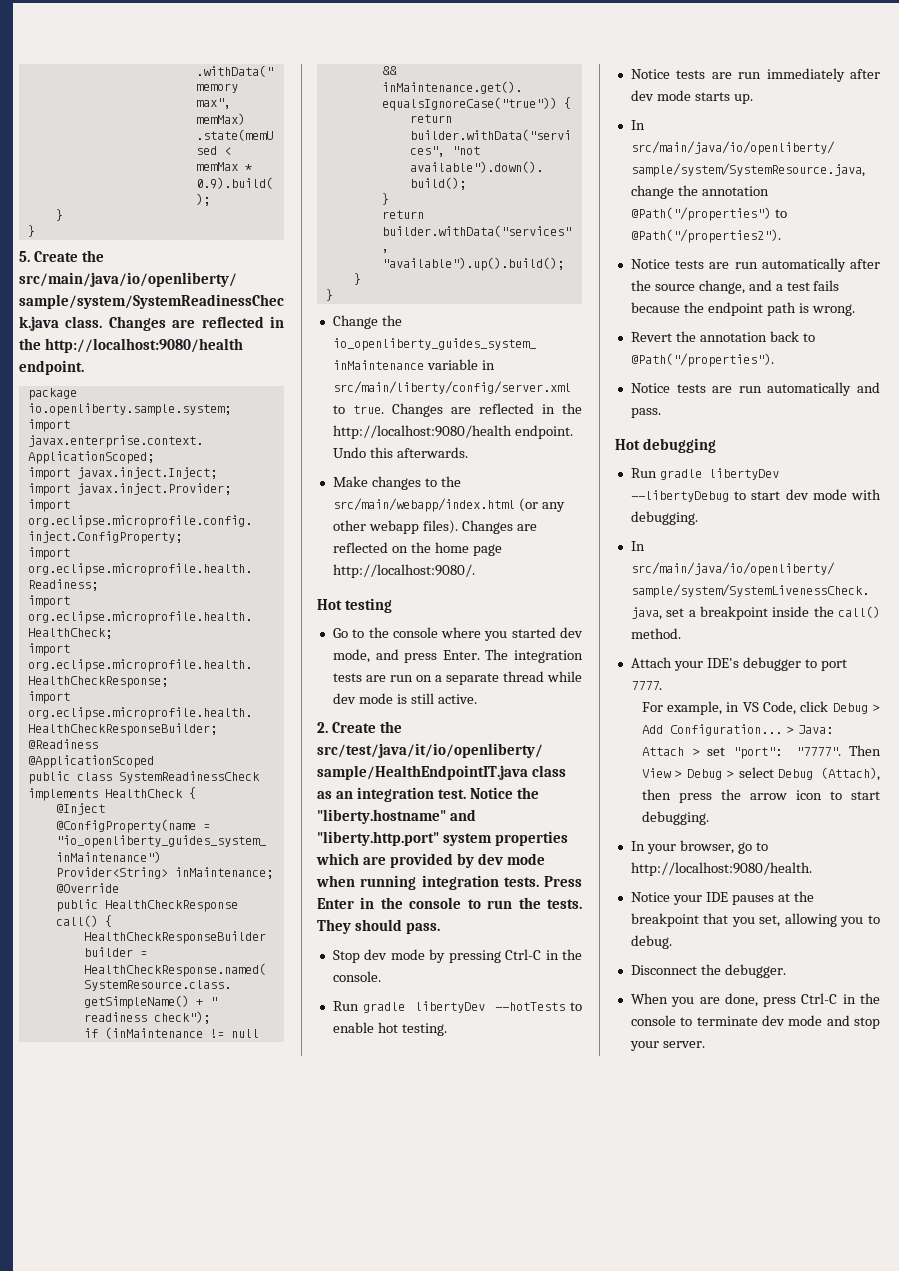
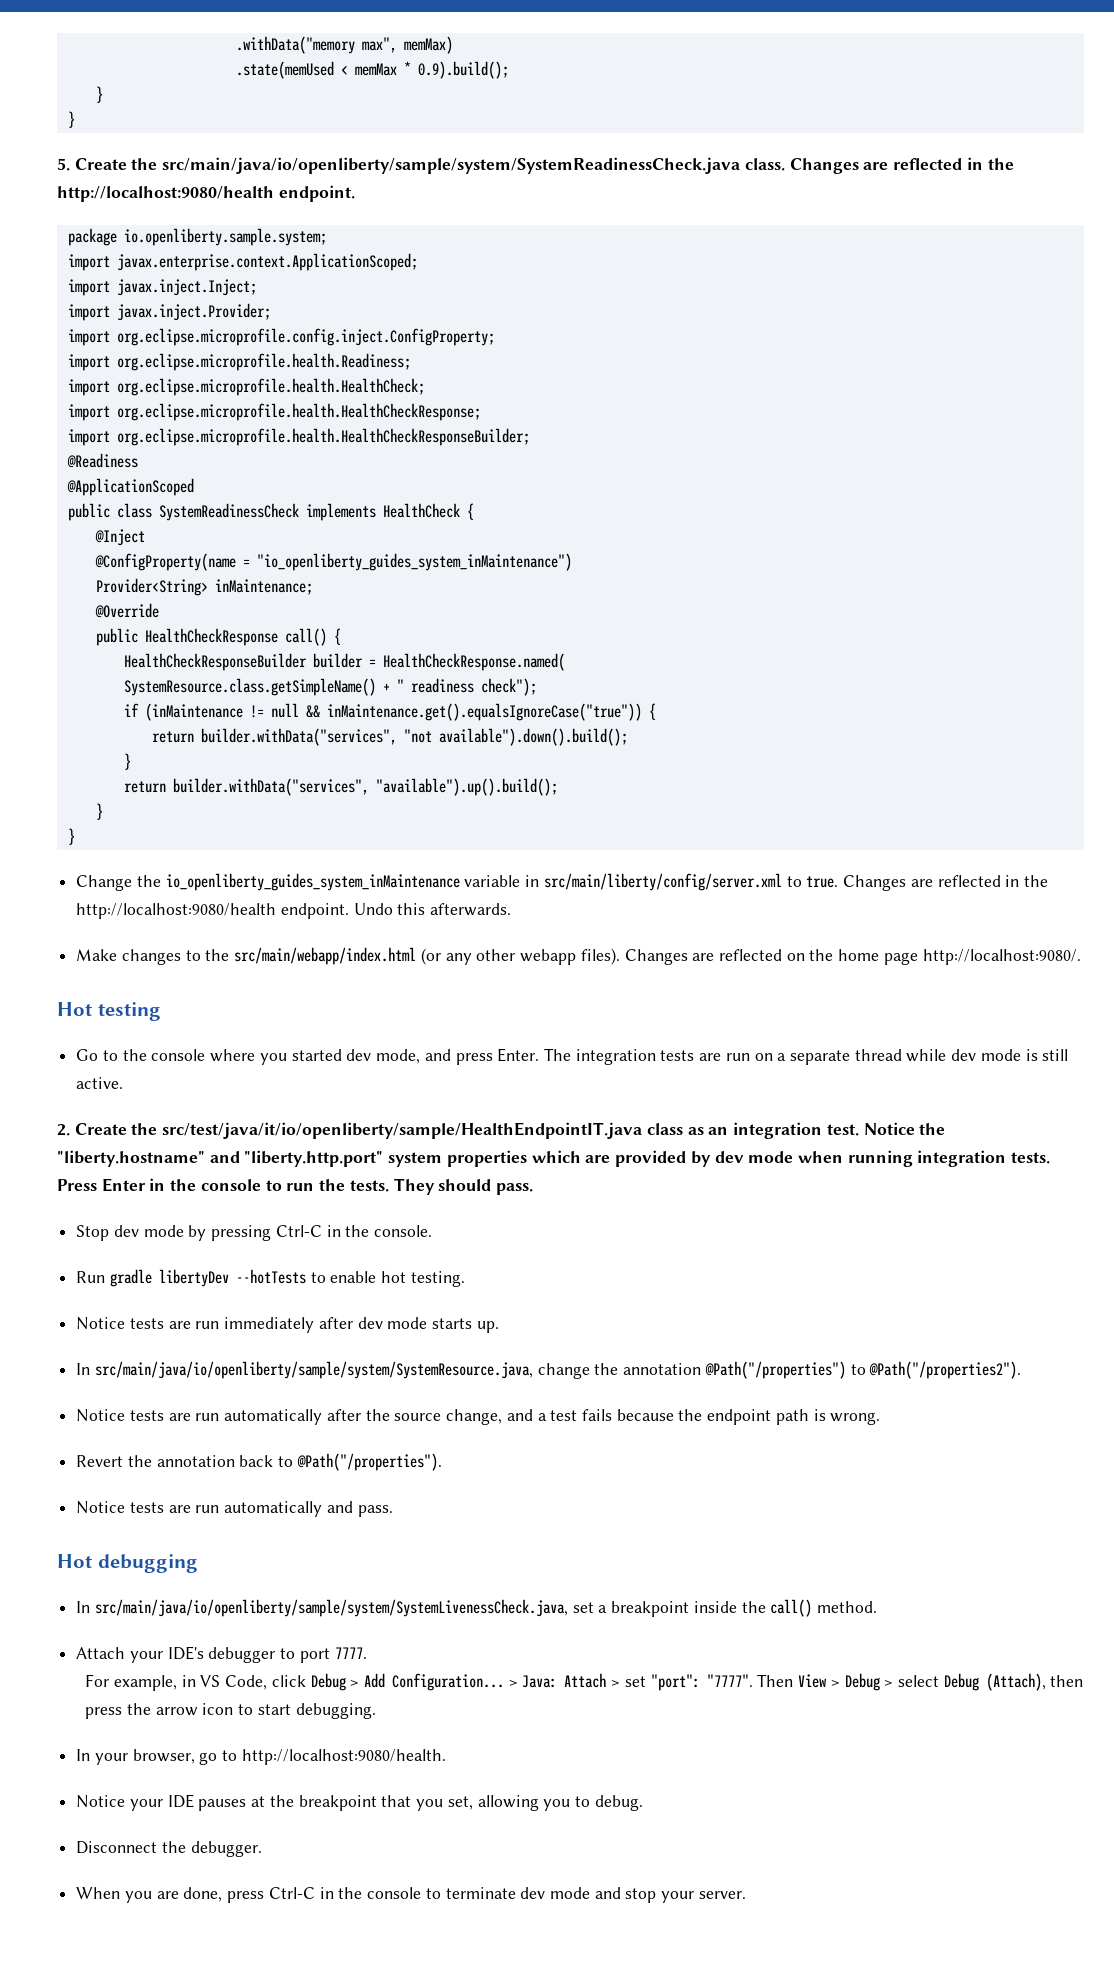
[630,468,779,480] [630,489,881,502] [630,511,698,525] // Run gradle libertyDev --libertyDebug to start dev mode with debugging. -> (198, 1563) none

